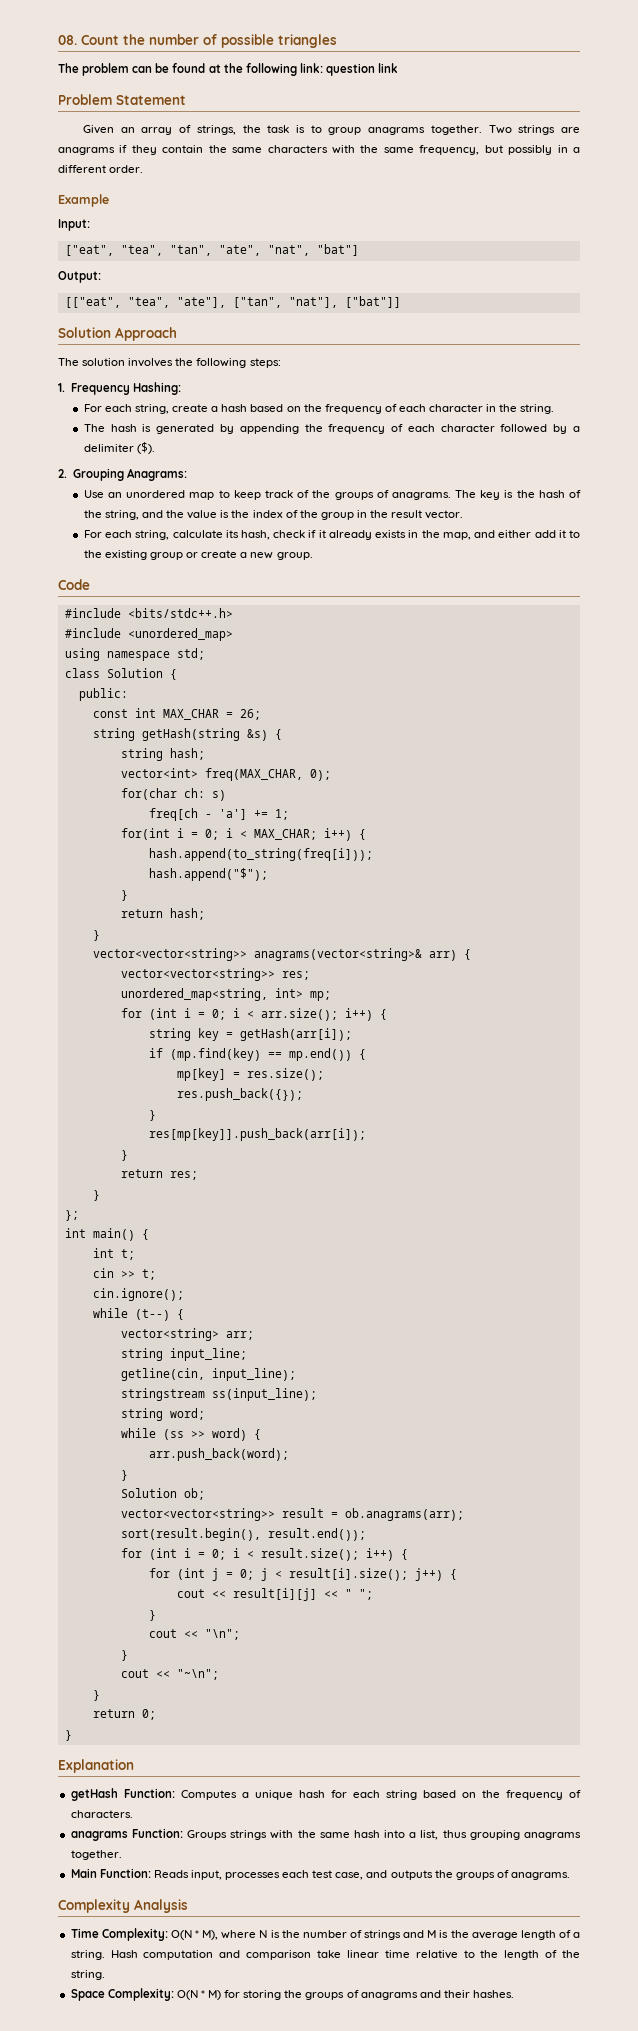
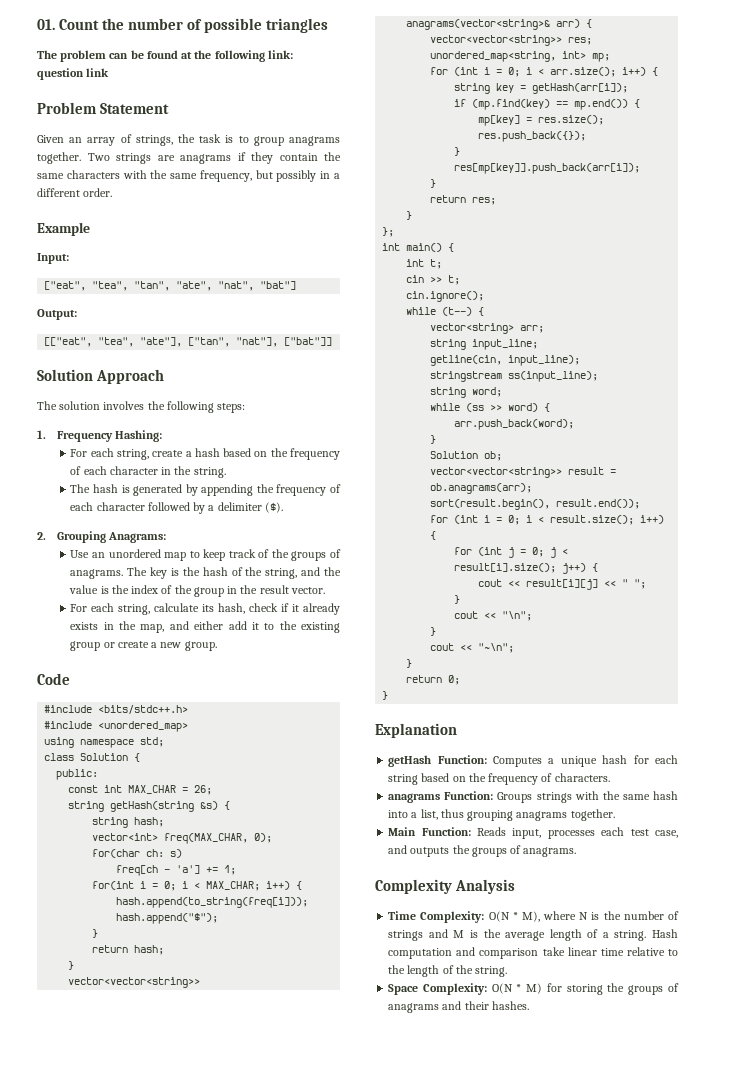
[58,35,77,45] 08. -> [37,19,55,30] 01.

